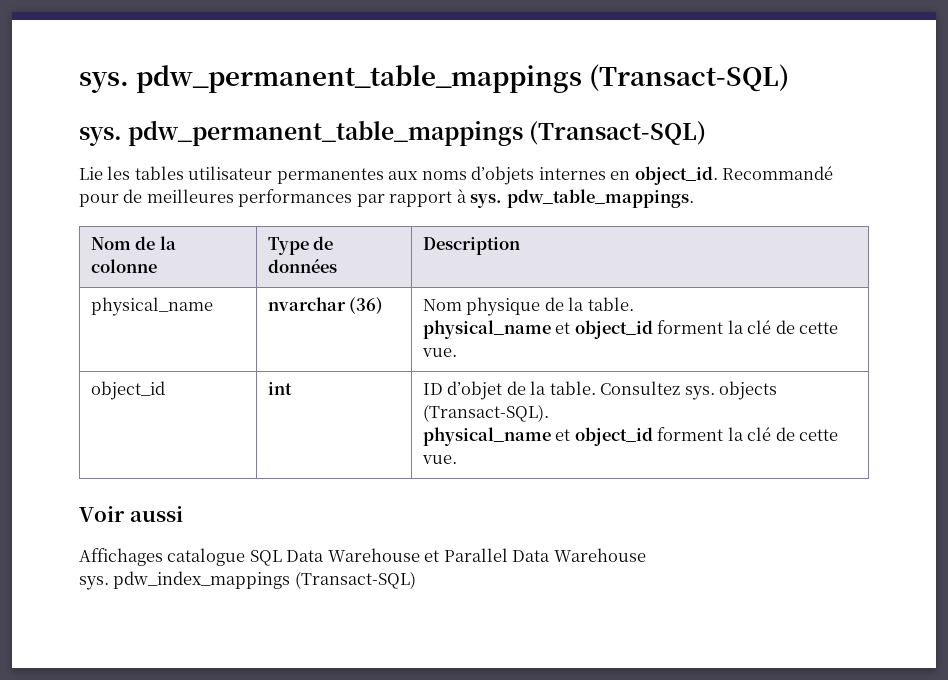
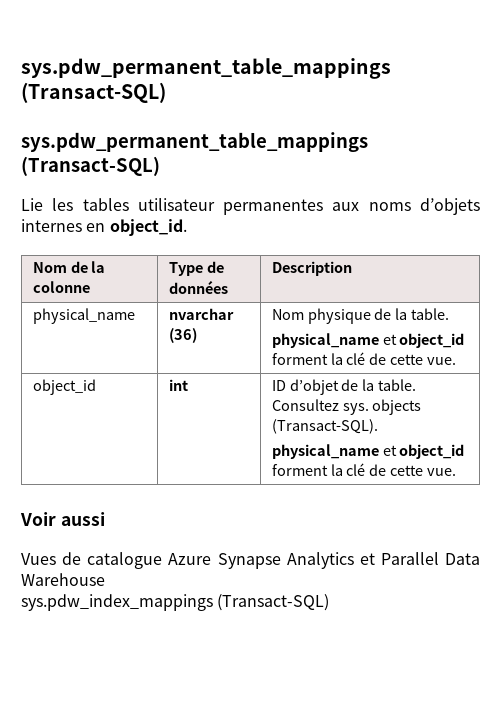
[79,64,790,93] [79,120,524,146] sys. pdw_permanent_table_mappings (Transact-SQL) // sys. pdw_permanent_table_mappings -> [21,58,391,79] [21,82,166,103] [21,132,368,152] sys.pdw_permanent_table_mappings (Transact-SQL) // sys.pdw_permanent_table_mappings
[722,166,834,180] [79,189,694,208] Recommandé pour de meilleures performances par rapport à sys. pdw_table_mappings. -> (187, 227) none
[79,548,420,566] Affichages catalogue SQL Data Warehouse -> [21,552,354,569] Vues de catalogue Azure Synapse Analytics
[79,571,291,590] sys. pdw_index_mappings -> [21,594,213,611] sys.pdw_index_mappings

